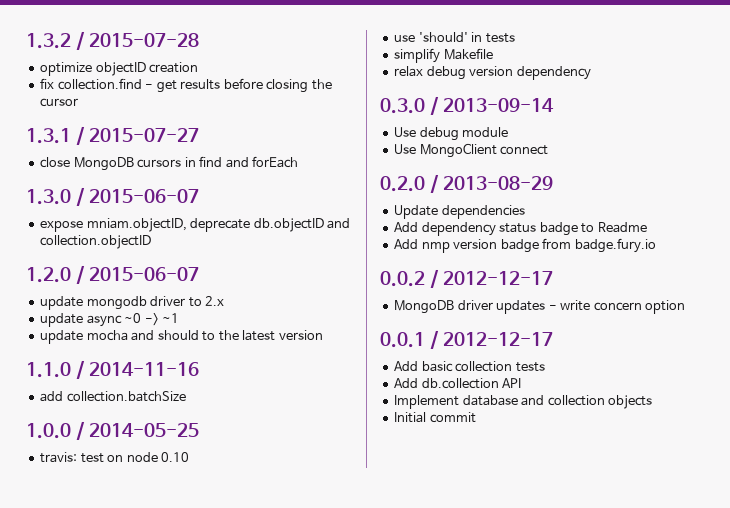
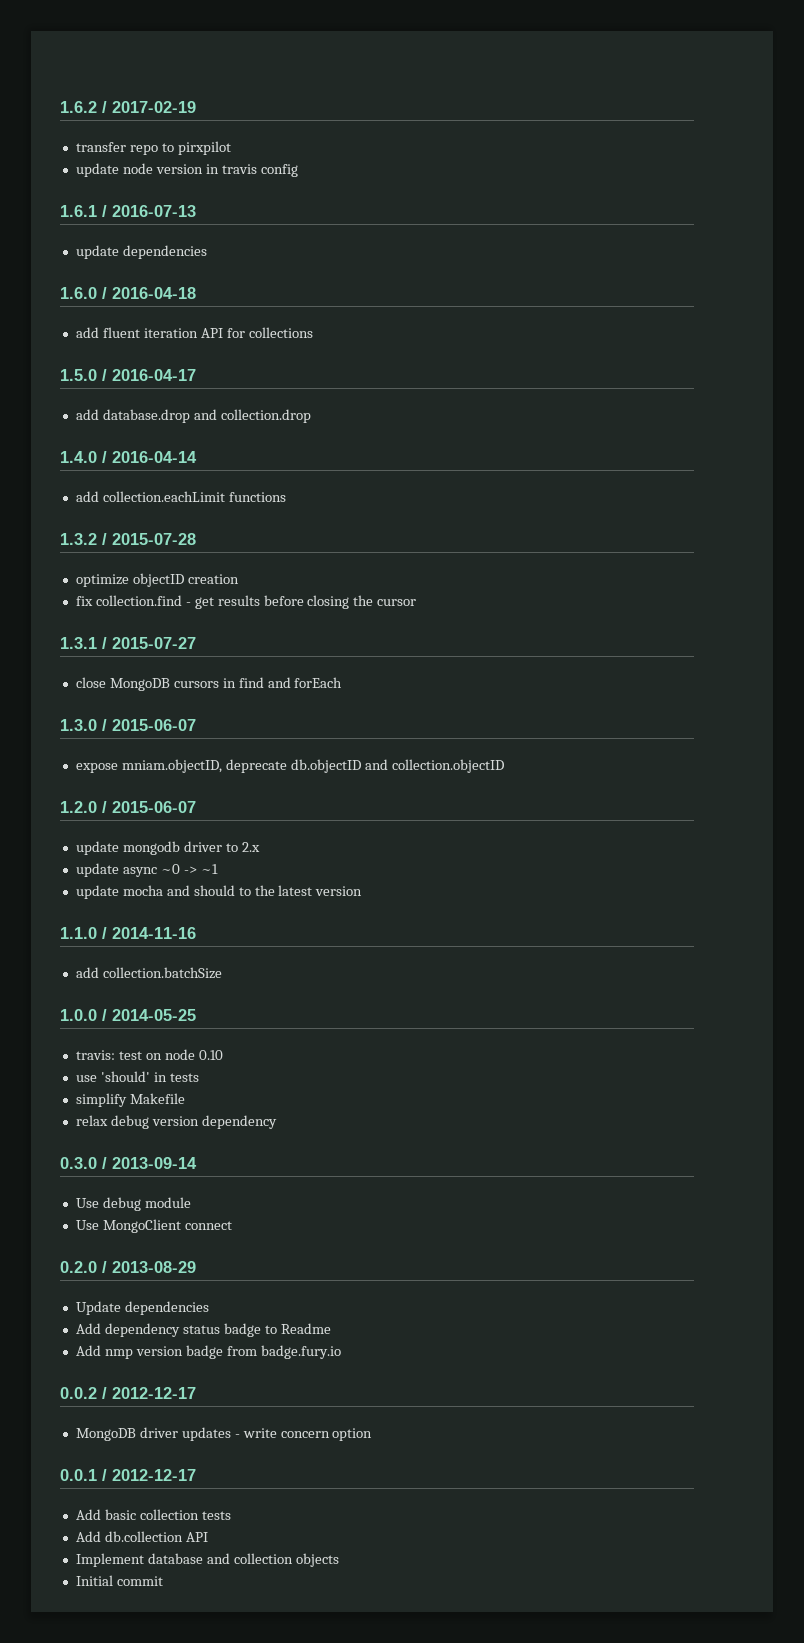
(26, 41) none -> [60,101,196,113] [75,141,231,155] [75,163,298,177] [60,205,196,217] [75,245,207,259] [60,287,196,299] [75,327,313,338] [60,369,196,381] [75,409,311,423] [60,451,197,463] [75,491,286,502] 1.6.2 / 2017-02-19 // transfer repo to pirxpilot // update node version in travis config // 1.6.1 / 2016-07-13 // update dependencies // 1.6.0 / 2016-04-18 // add fluent iteration API for collections // 1.5.0 / 2016-04-17 // add database.drop and collection.drop // 1.4.0 / 2016-04-14 // add collection.eachLimit functions //

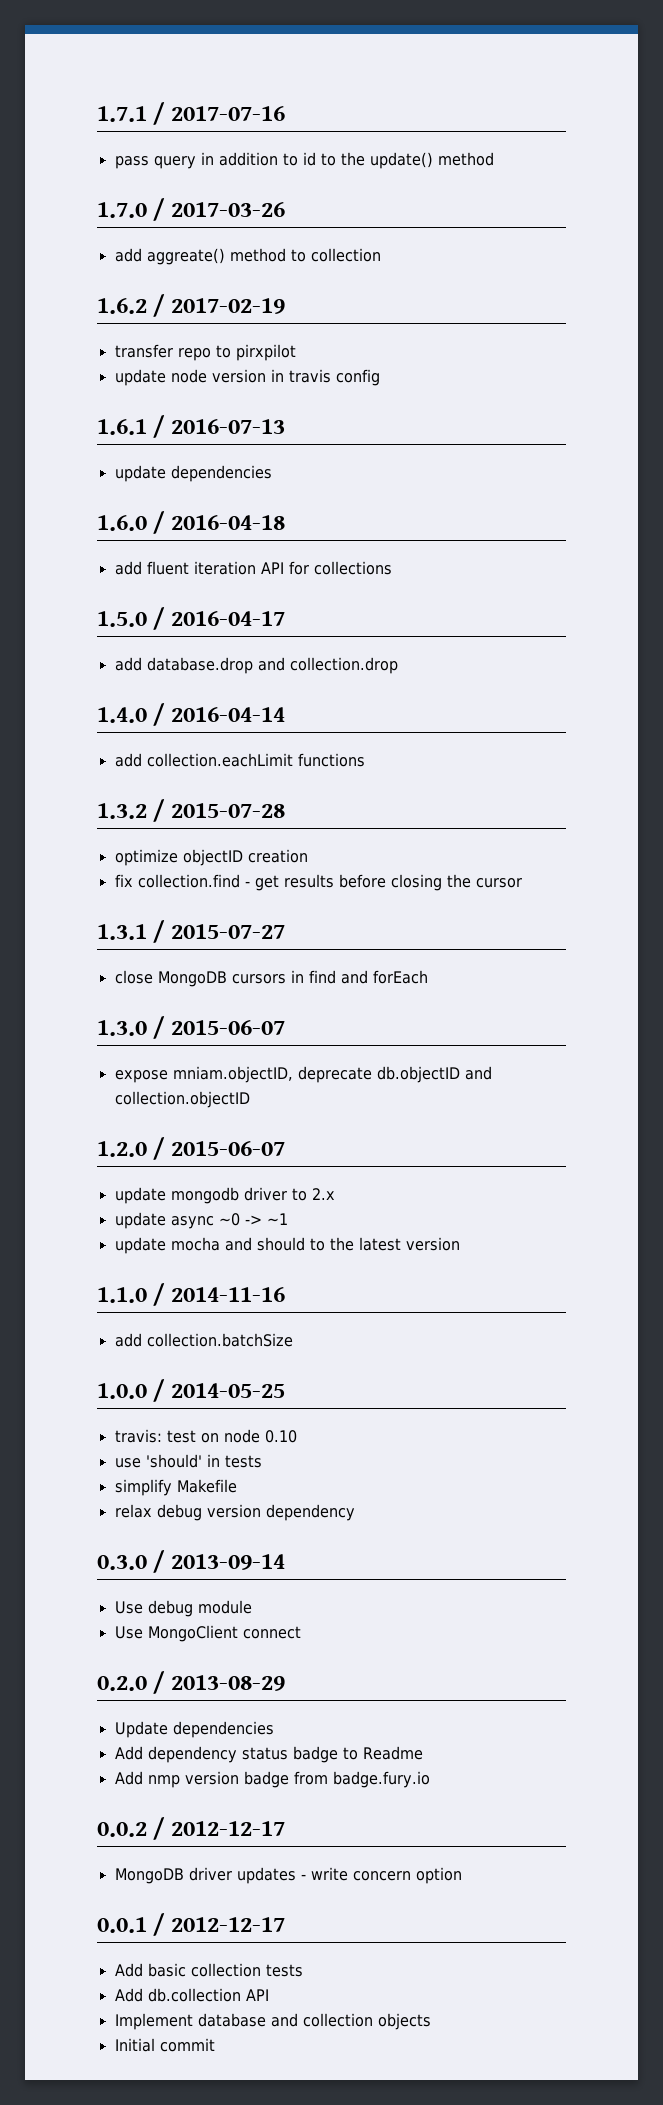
(60, 107) none -> [97,102,285,125] [114,152,494,169] [97,198,285,221] [114,248,381,265] 1.7.1 / 2017-07-16 // pass query in addition to id to the update() method // 1.7.0 / 2017-03-26 // add aggreate() method to collection //

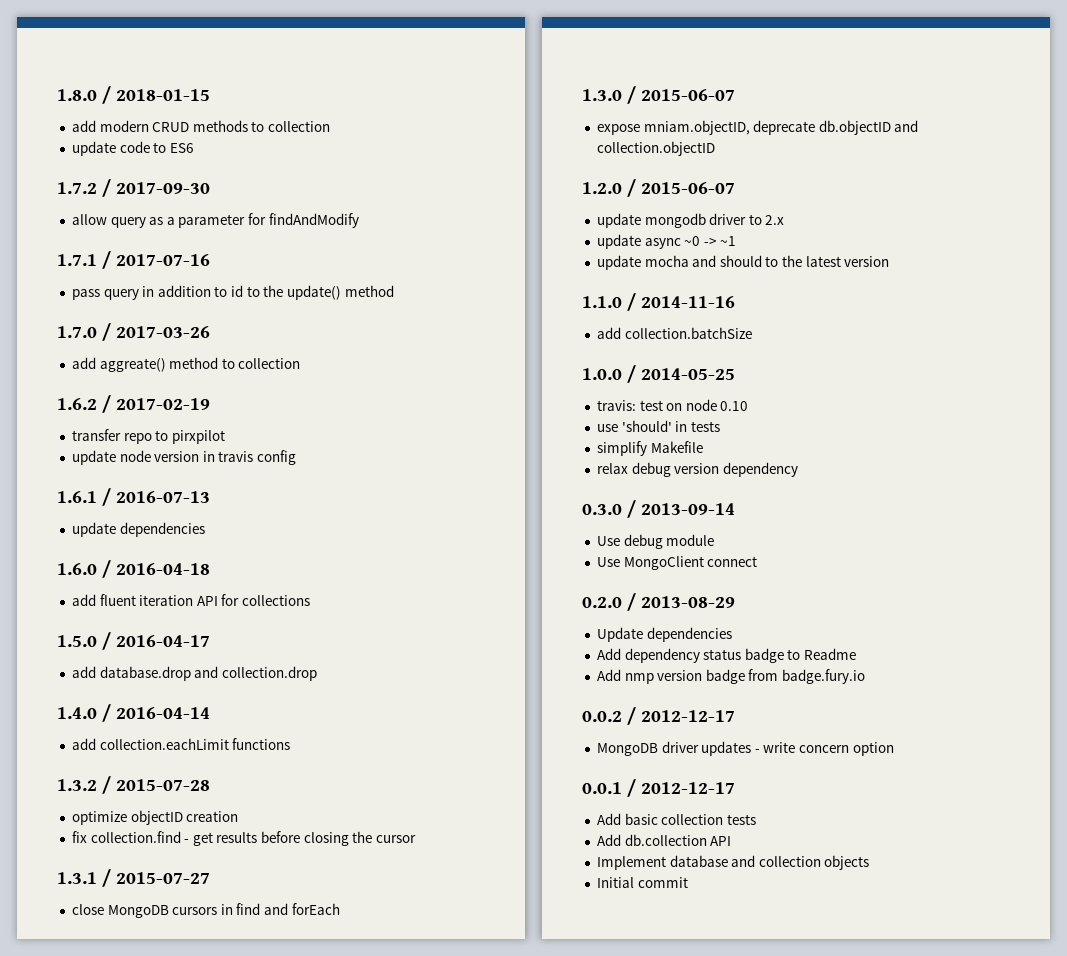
(97, 114) none -> [57,86,210,104] [71,120,331,132] [71,141,194,156] [57,179,210,197] [71,213,359,228] 1.8.0 / 2018-01-15 // add modern CRUD methods to collection // update code to ES6 // 1.7.2 / 2017-09-30 // allow query as a parameter for findAndModify //

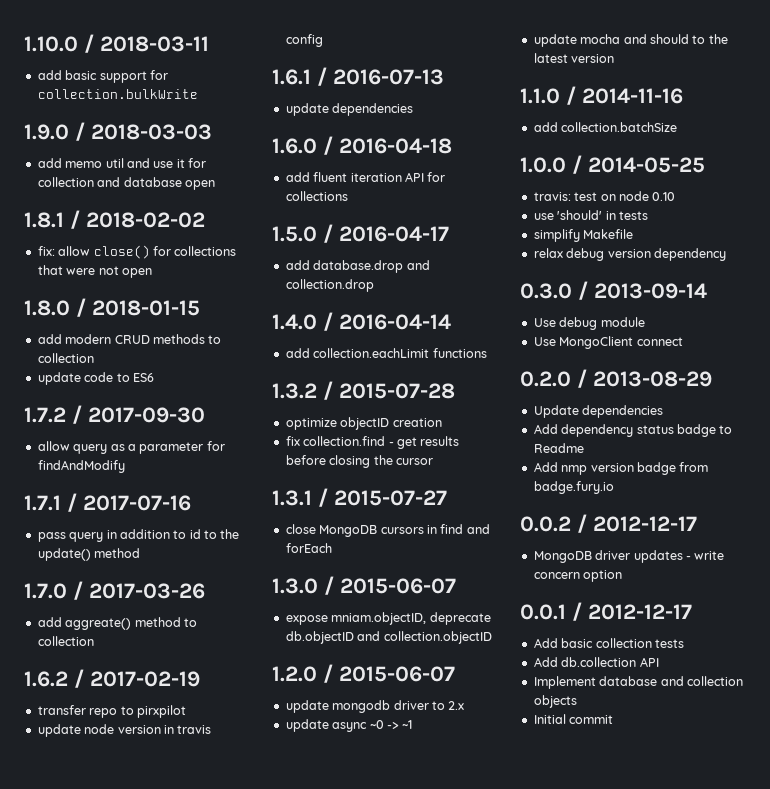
(57, 95) none -> [24,34,209,53] [37,70,168,83] [37,89,198,99] [24,122,212,141] [37,158,206,168] [37,177,215,190] [24,210,205,229] [37,245,237,259] [37,265,152,278] 1.10.0 / 2018-03-11 // add basic support for collection.bulkWrite // 1.9.0 / 2018-03-03 // add memo util and use it for collection and database open // 1.8.1 / 2018-02-02 // fix: allow close() for collections that were not open //

